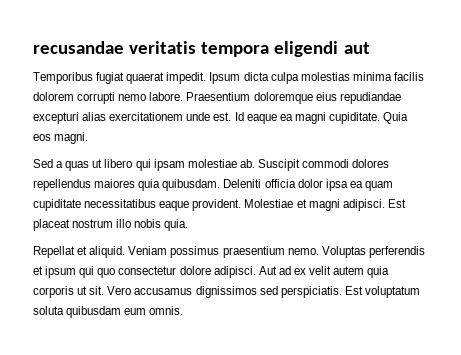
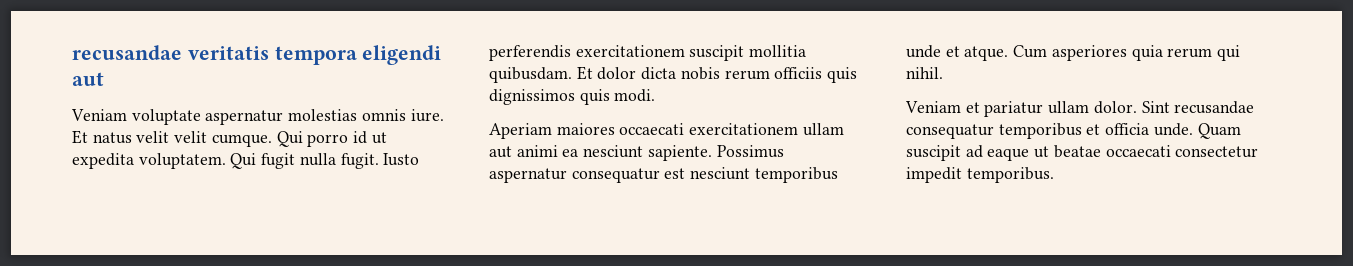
[33,72,424,84] [33,92,401,104] [33,112,409,124] [33,132,89,144] [33,159,390,171] [33,179,393,191] [33,199,406,211] [33,219,189,231] [33,246,425,258] [33,266,390,278] [33,286,420,298] [33,306,184,318] Temporibus fugiat quaerat impedit. Ipsum dicta culpa molestias minima facilis dolorem corrupti nemo labore. Praesentium doloremque eius repudiandae excepturi alias exercitationem unde est. Id eaque ea magni cupiditate. Quia eos magni. // Sed a quas ut libero qui ipsam molestiae ab. Suscipit commodi dolores repellendus maiores quia quibusdam. Deleniti officia dolor ipsa ea quam cupiditate necessitatibus eaque provident. Molestiae et magni adipisci. Est placeat nostrum illo nobis quia. // Repellat et aliquid. Veniam possimus praesentium nemo. Voluptas perferendis et ipsum qui quo consectetur dolore adipisci. Aut ad ex velit autem quia corporis ut sit. Vero accusamus dignissimos sed perspiciatis. Est voluptatum soluta quibusdam eum omnis. -> [71,109,444,125] [72,130,387,147] [72,153,420,169] [489,45,807,61] [489,66,858,83] [489,89,656,105] [489,123,844,139] [489,145,784,161] [489,167,838,183] [906,45,1241,61] [906,67,943,79] [905,101,1255,117] [906,123,1241,139] [906,145,1259,161] [906,167,1054,183] Veniam voluptate aspernatur molestias omnis iure. Et natus velit velit cumque. Qui porro id ut expedita voluptatem. Qui fugit nulla fugit. Iusto perferendis exercitationem suscipit mollitia quibusdam. Et dolor dicta nobis rerum officiis quis dignissimos quis modi. // Aperiam maiores occaecati exercitationem ullam aut animi ea nesciunt sapiente. Possimus aspernatur consequatur est nesciunt temporibus unde et atque. Cum asperiores quia rerum qui nihil. // Veniam et pariatur ullam dolor. Sint recusandae consequatur temporibus et officia unde. Quam suscipit ad eaque ut beatae occaecati consectetur impedit temporibus.

